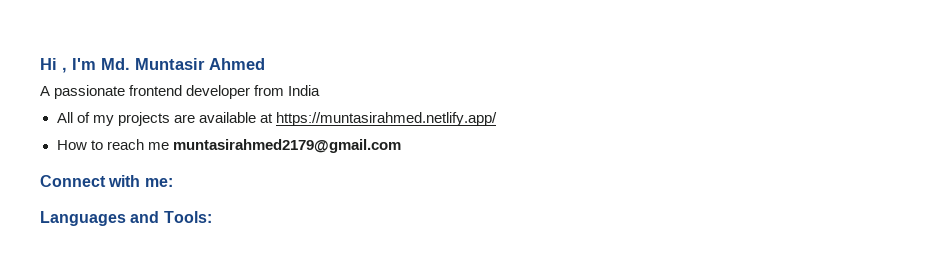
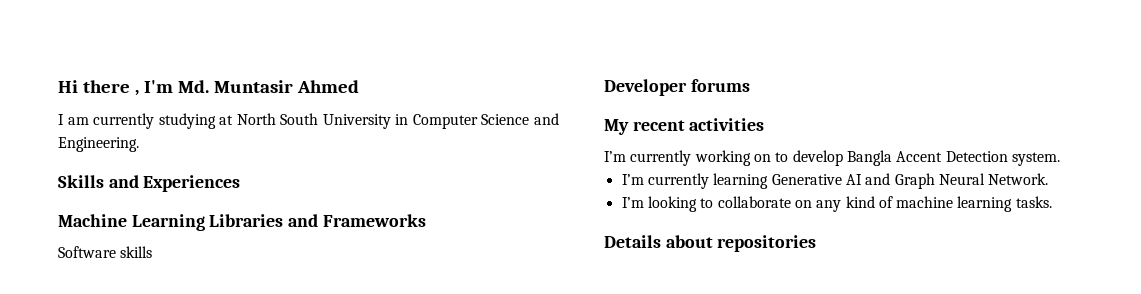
(57, 64) none -> [82,80,130,93] there
[40,85,321,99] [56,112,497,126] [56,139,401,153] [40,175,173,187] [40,211,212,226] A passionate frontend developer from India // All of my projects are available at https://muntasirahmed.netlify.app/ // How to reach me muntasirahmed2179@gmail.com // Connect with me: // Languages and Tools: -> [58,113,560,129] [58,137,139,152] [58,175,241,192] [58,214,426,231] [58,246,153,258] [604,79,750,96] [604,118,765,135] [604,150,1060,166] [621,173,1049,189] [621,196,1052,212] [604,235,817,252] I am currently studying at North South University in Computer Science and Engineering. // Skills and Experiences // Machine Learning Libraries and Frameworks // Software skills // Developer forums // My recent activities // I’m currently working on to develop Bangla Accent Detection system. // I’m currently learning Generative AI and Graph Neural Network. // I’m looking to collaborate on any kind of machine learning tasks. // Details about repositories

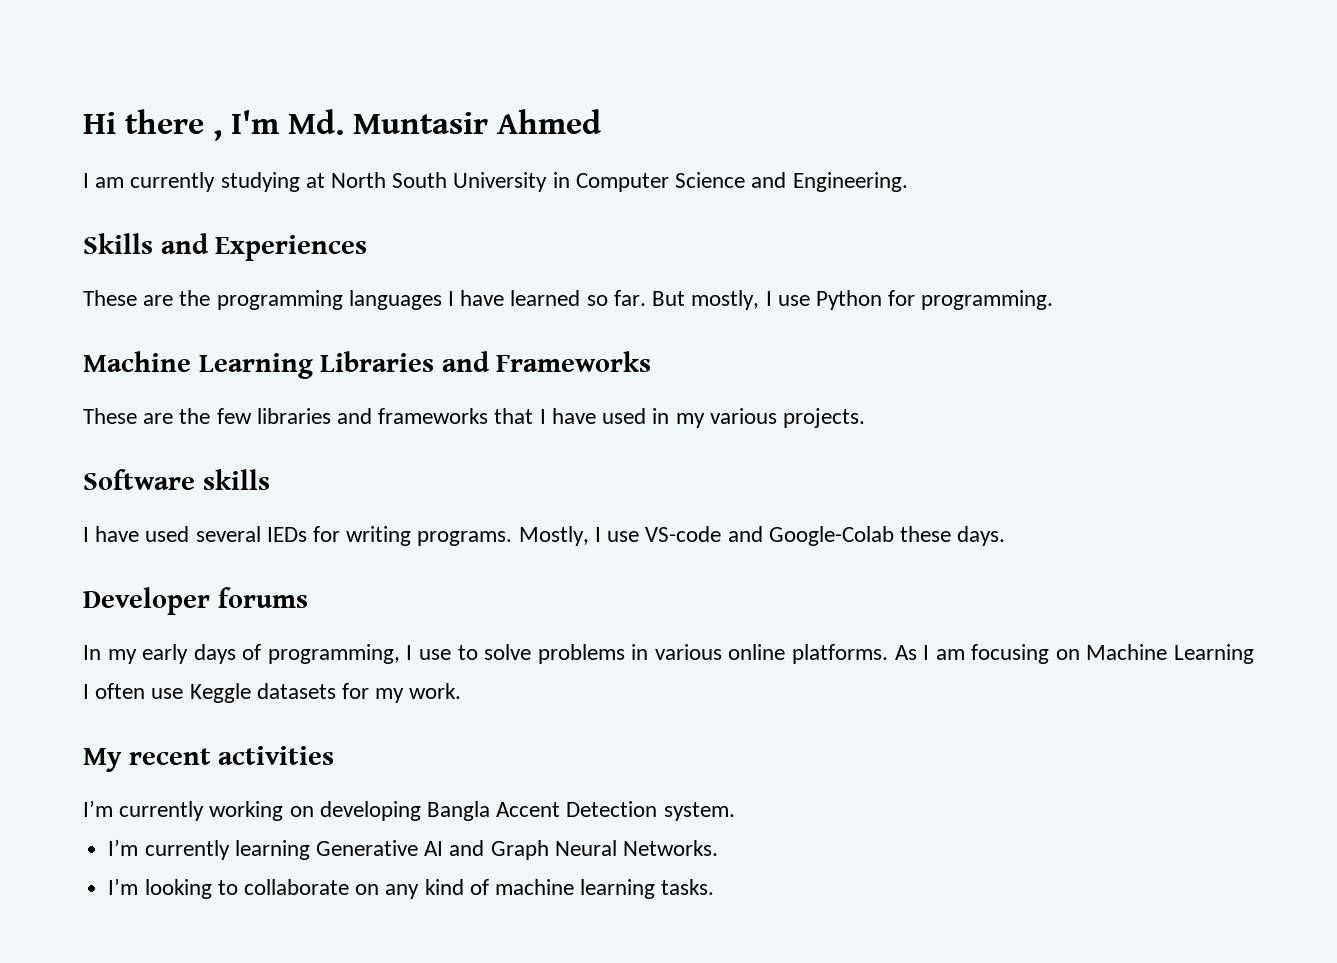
(241, 183) none -> [83,290,1054,310] // These are the programming languages I have learned so far. But mostly, I use Python for programming.
[58,246,153,258] [604,79,750,96] Software skills // Developer forums -> [83,408,865,428] [83,469,270,490] [83,526,1006,546] [83,587,308,615] [83,644,1254,664] [83,683,462,703] These are the few libraries and frameworks that I have used in my various projects. // Software skills // I have used several IEDs for writing programs. Mostly, I use VS-code and Google-Colab these days. // Developer forums // In my early days of programming, I use to solve problems in various online platforms. As I am focusing on Machine Learning I often use Keggle datasets for my work.
[775,150,843,166] to develop -> [319,801,421,821] developing
[988,173,1049,185] Network. -> [622,840,718,856] Networks.
[604,235,817,252] // Details about repositories -> (715, 887) none

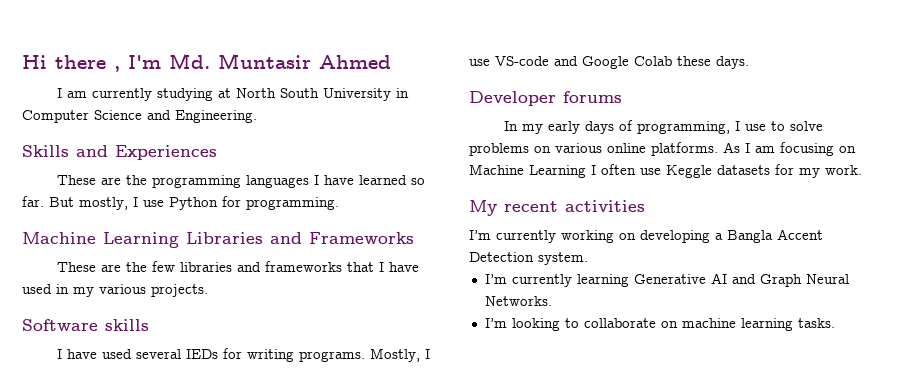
[768,526,894,546] Google-Colab -> [582,56,672,69] Google Colab
[631,644,649,660] in -> [534,146,551,153] on
(421, 811) none -> [715,233,723,240] a
[385,879,489,899] any kind of -> (678, 324) none

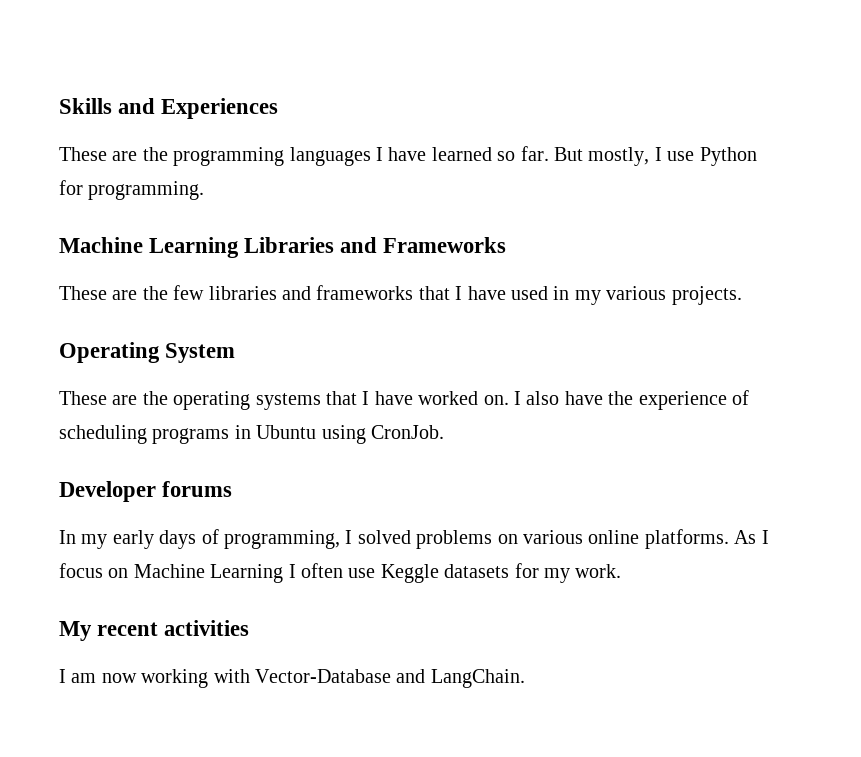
[22,53,391,72] [56,88,409,101] [22,110,257,123] Hi there , I'm Md. Muntasir Ahmed // I am currently studying at North South University in Computer Science and Engineering. // -> (59, 106) none
[22,319,149,331] [56,348,430,362] [469,56,749,69] Software skills // I have used several IEDs for writing programs. Mostly, I use VS-code and Google Colab these days. -> [59,342,236,363] [59,390,749,410] [59,425,444,444] Operating System // These are the operating systems that I have worked on. I also have the experience of scheduling programs in Ubuntu using CronJob.
[744,121,823,131] use to solve -> [357,530,411,544] solved
[755,142,834,156] am focusing -> [59,563,103,578] focus
[469,229,823,243] [469,252,588,265] [484,273,849,287] [484,296,552,306] [484,318,835,331] I’m currently working on developing a Bangla Accent Detection system. // I’m currently learning Generative AI and Graph Neural Networks. // I’m looking to collaborate on machine learning tasks. -> [59,669,525,688] I am now working with Vector-Database and LangChain.

